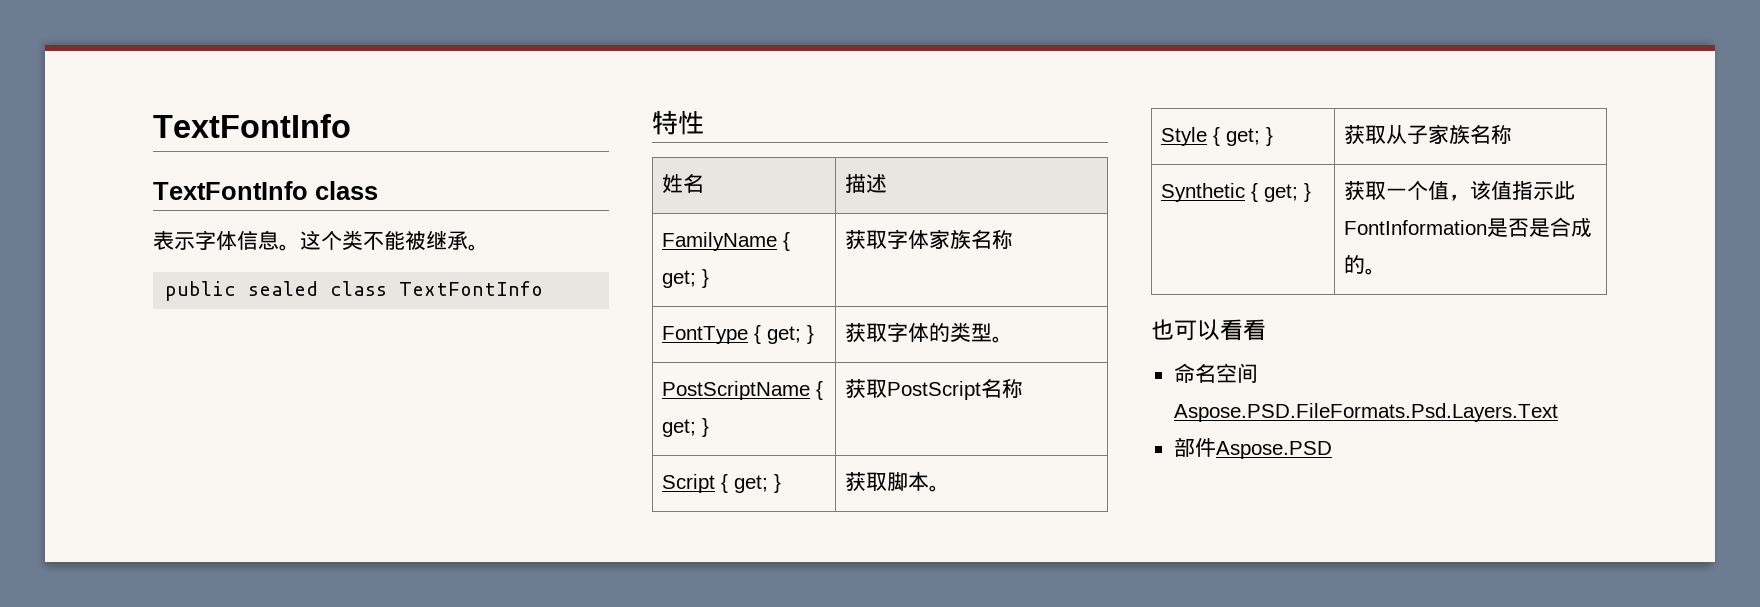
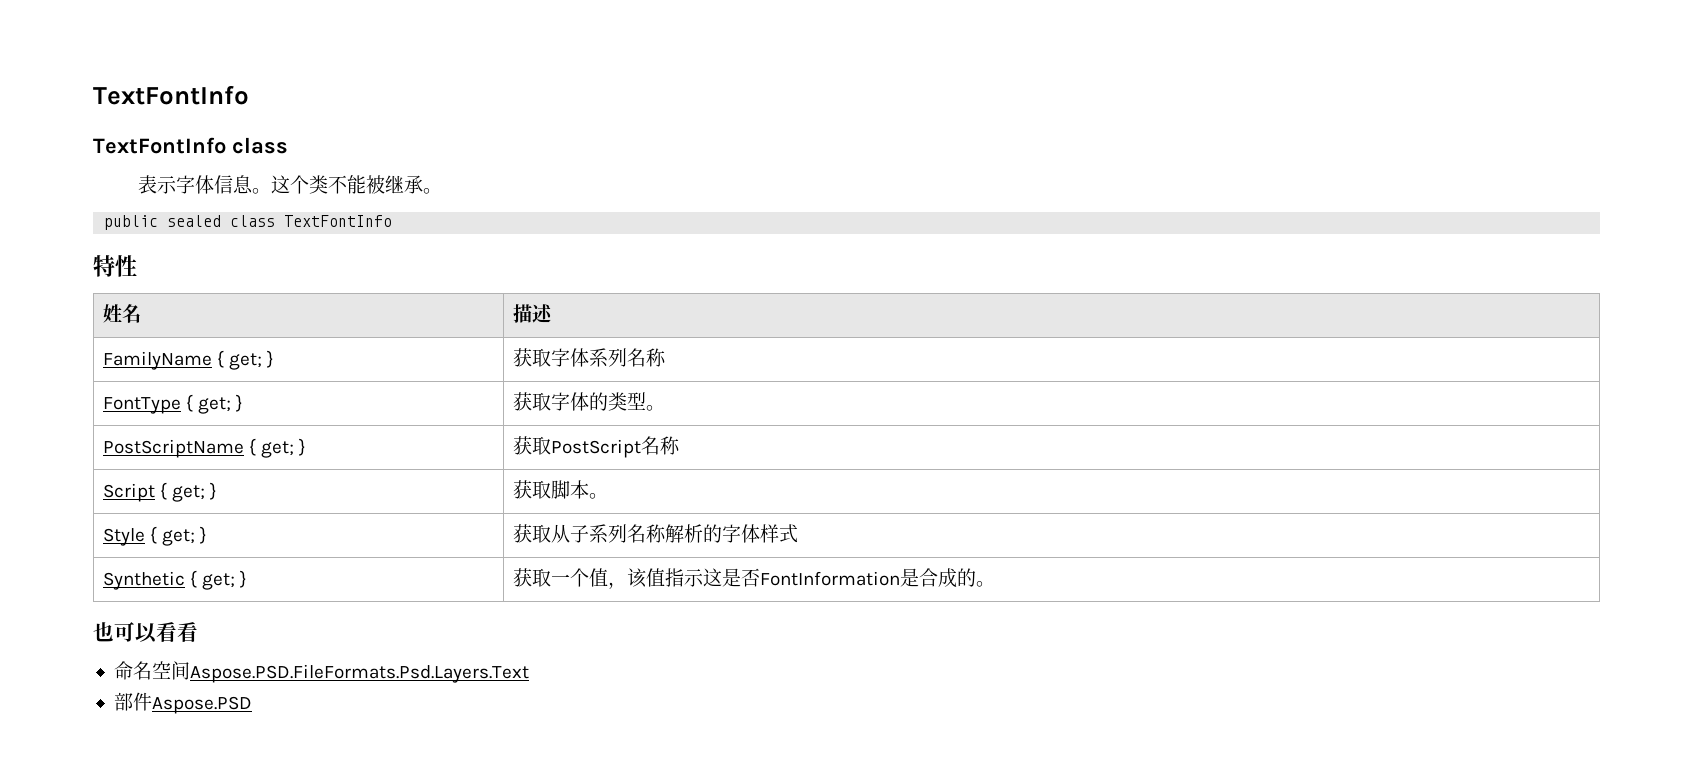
[928,229,971,249] 家族 -> [588,348,627,367] 系列
[1427,124,1512,144] 家族名称 -> [588,524,798,543] 系列名称解析的字体样式
[1553,181,1575,200] [1343,218,1529,237] 此FontInformation是否 -> [702,568,900,587] 这是否FontInformation

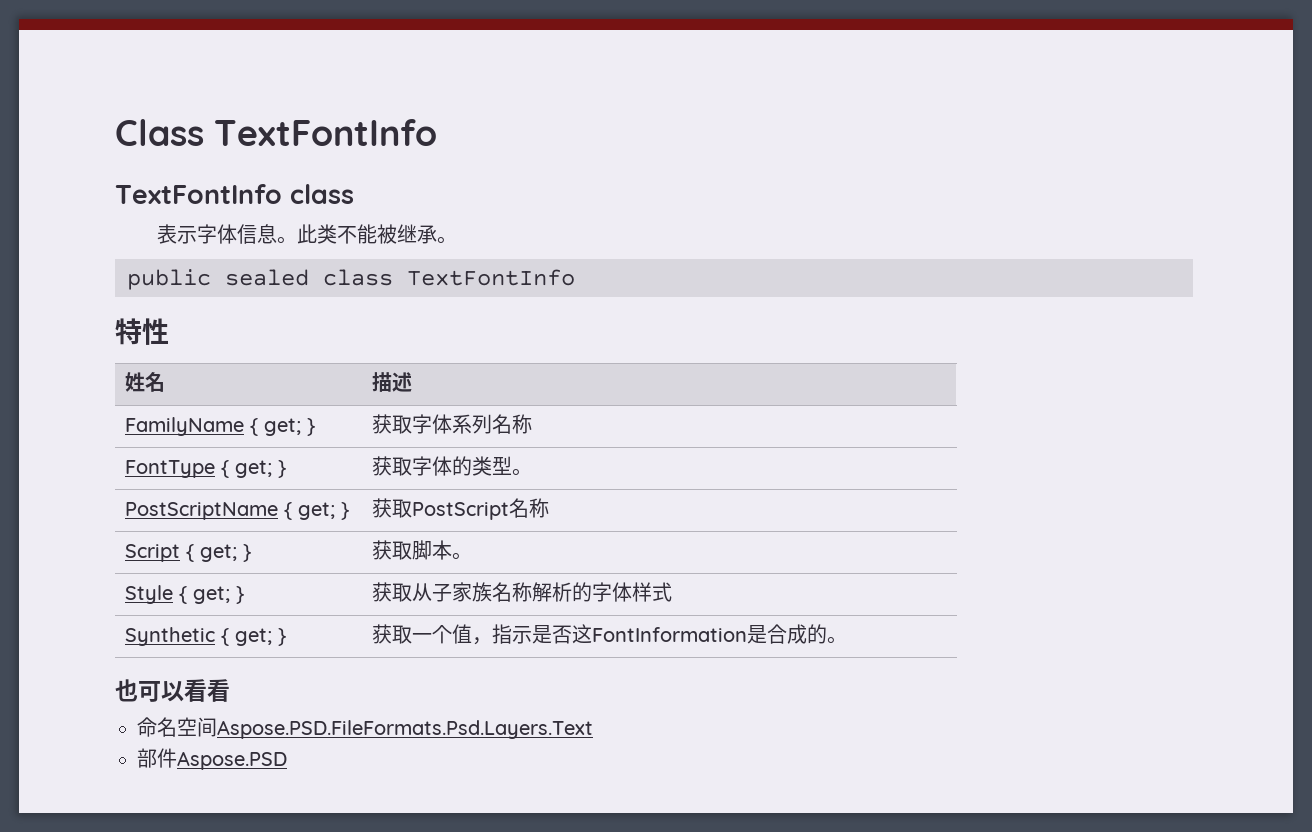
(93, 95) none -> [115,119,204,146] Class
[271,175,310,194] 这个 -> [297,224,318,244] 此
[588,524,627,543] 系列 -> [451,582,492,602] 家族
[626,568,760,588] 该值指示这是否 -> [491,624,592,644] 指示是否这

